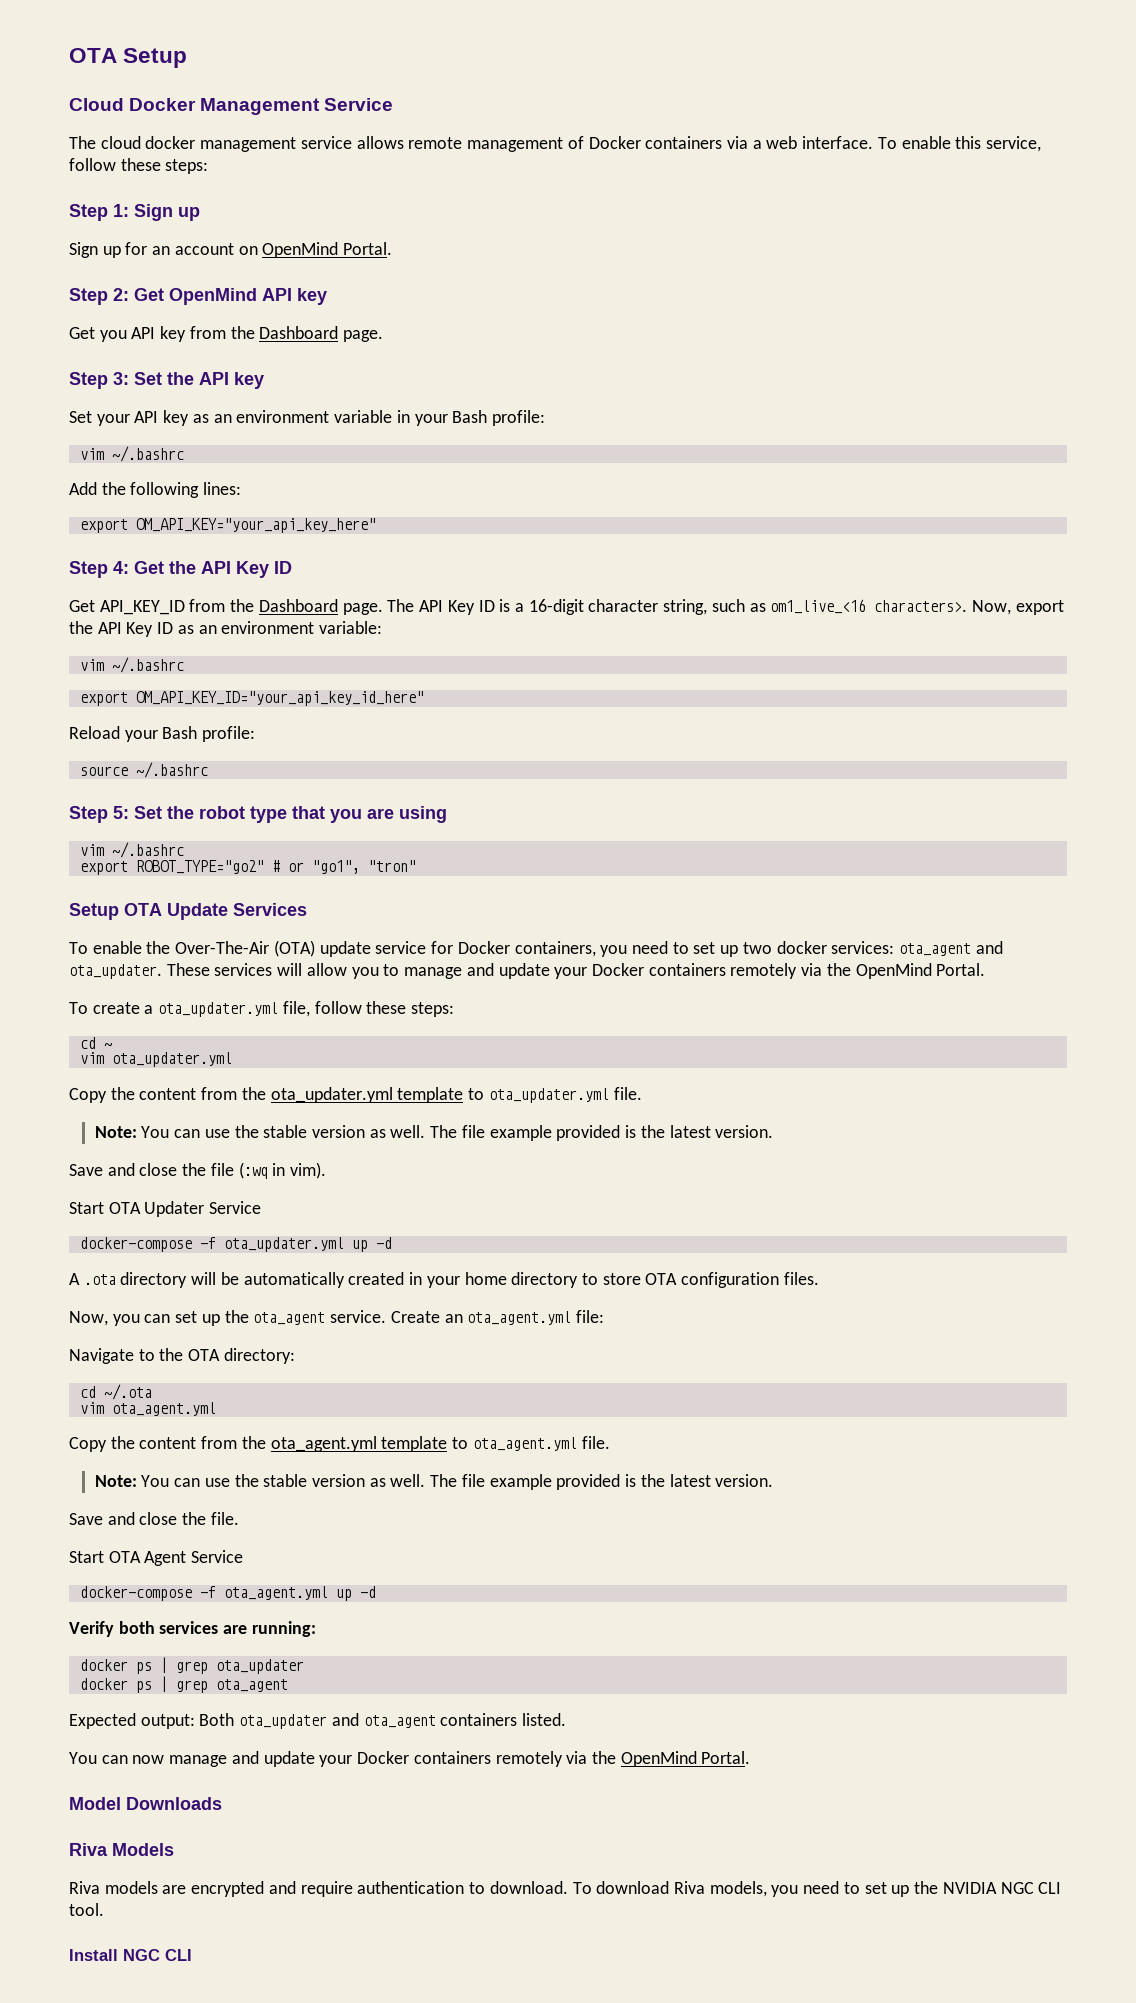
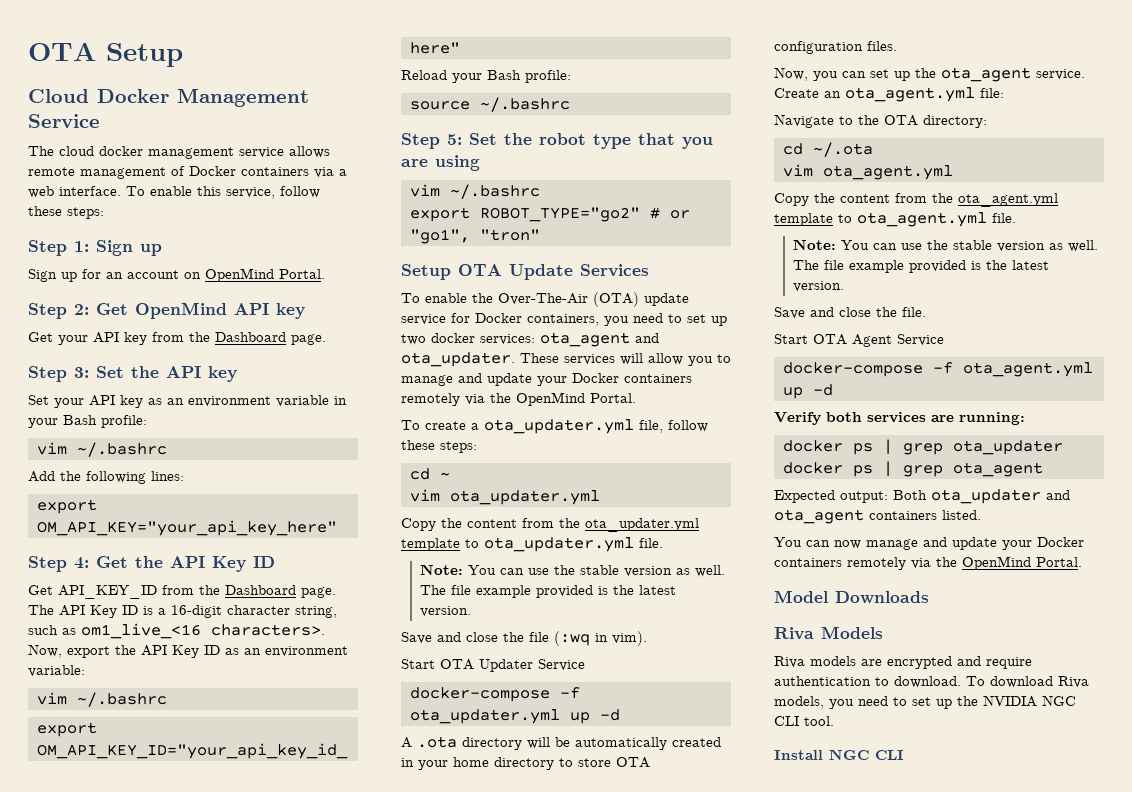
[99,330,127,342] you -> [58,335,88,345] your

